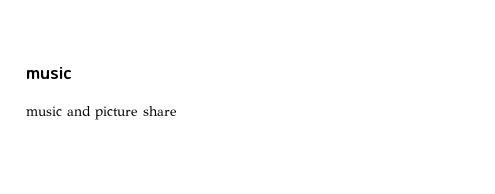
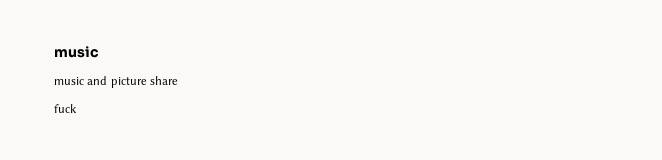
(177, 111) none -> [54,104,77,113] // fuck

